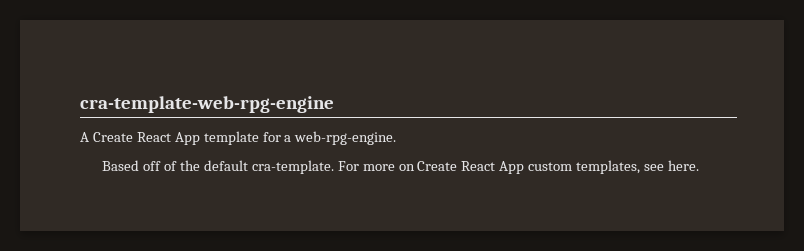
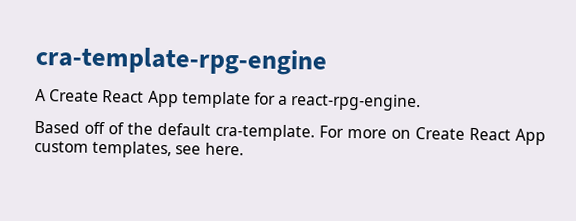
[80,96,334,113] cra-template-web-rpg-engine -> [35,45,327,76] cra-template-rpg-engine
[294,131,397,145] web-rpg-engine. -> [291,93,422,112] react-rpg-engine.

